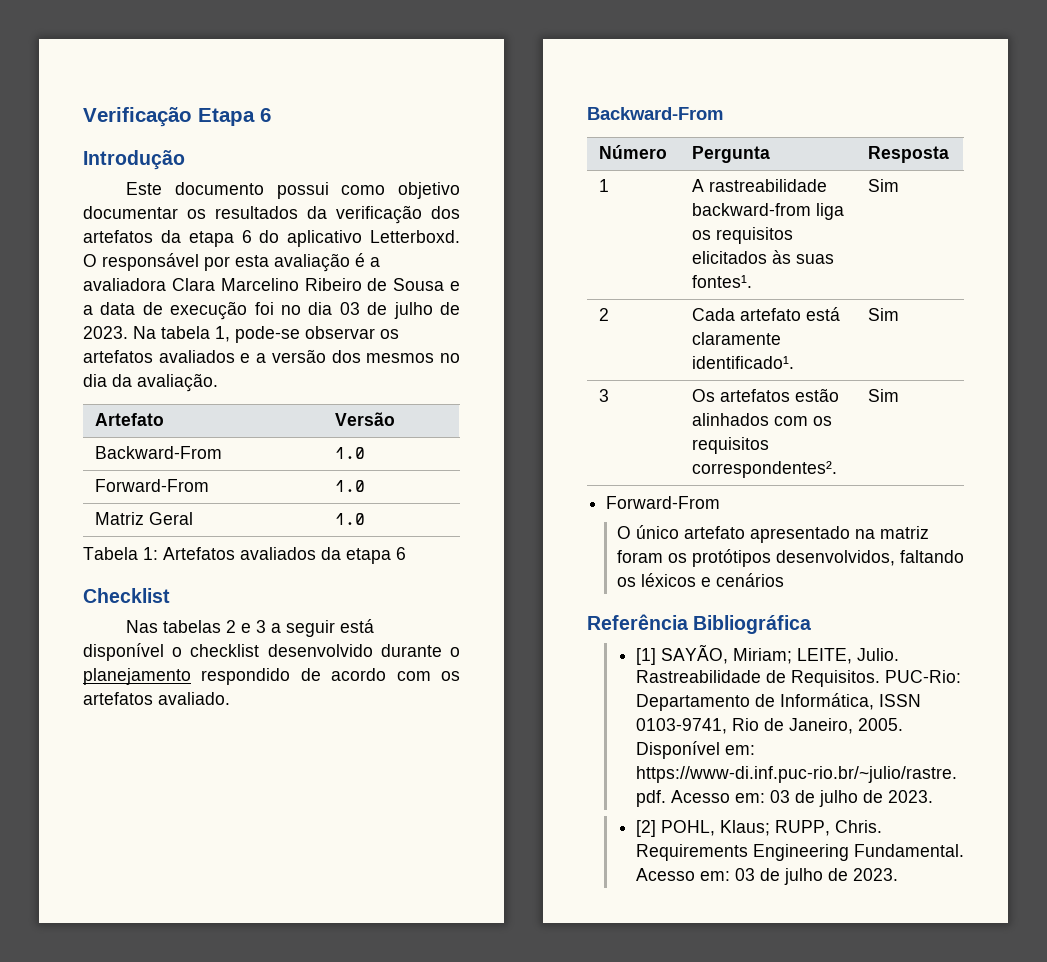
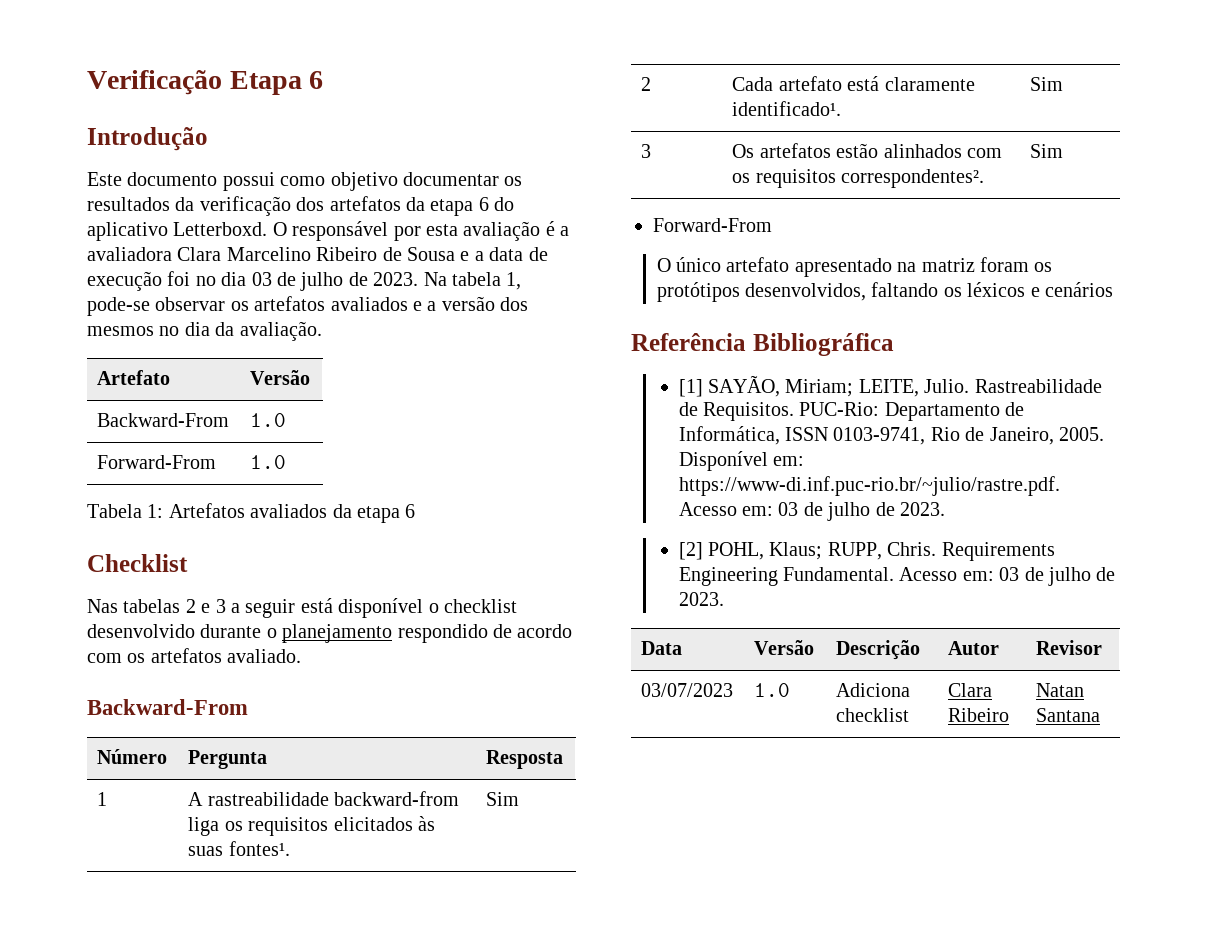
[95,512,194,525] [335,513,366,525] // Matriz Geral | 1.0 -> (287, 462) none
(898, 874) none -> [641,641,683,655] [754,640,815,655] [836,640,921,660] [948,641,1000,655] [1036,640,1103,655] [641,683,734,697] [754,683,791,697] [836,683,911,697] [836,708,910,722] [948,683,993,697] [948,708,1010,722] [1036,683,1085,697] [1036,708,1101,722] // Data | Versão | Descrição | Autor | Revisor // 03/07/2023 | 1.0 | Adiciona checklist | Clara Ribeiro | Natan Santana

